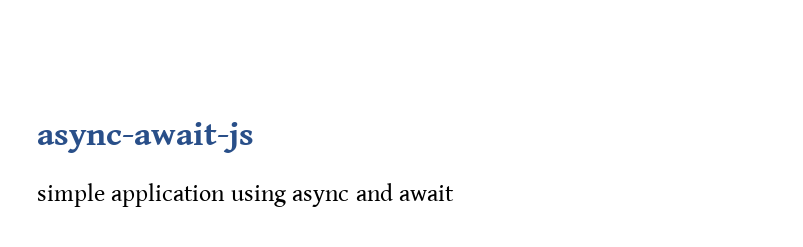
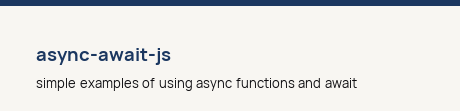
[111,183,226,207] application -> [79,78,156,91] examples of
(350, 198) none -> [235,78,295,88] functions

